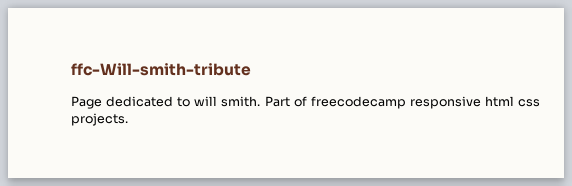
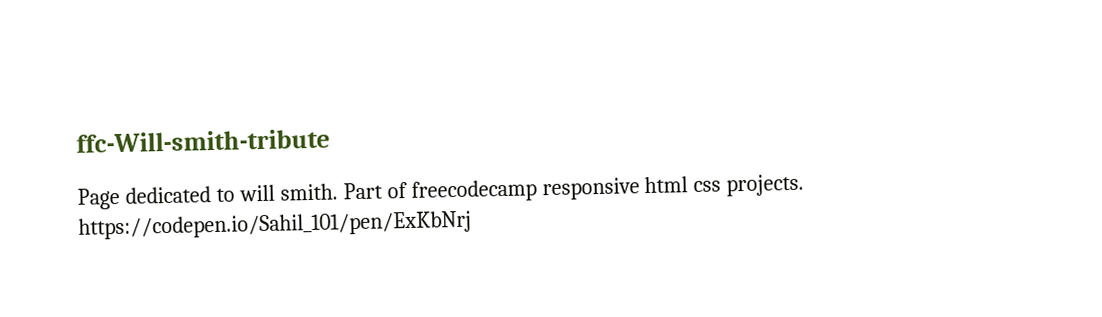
(128, 119) none -> [78,210,472,240] https://codepen.io/Sahil_101/pen/ExKbNrj

